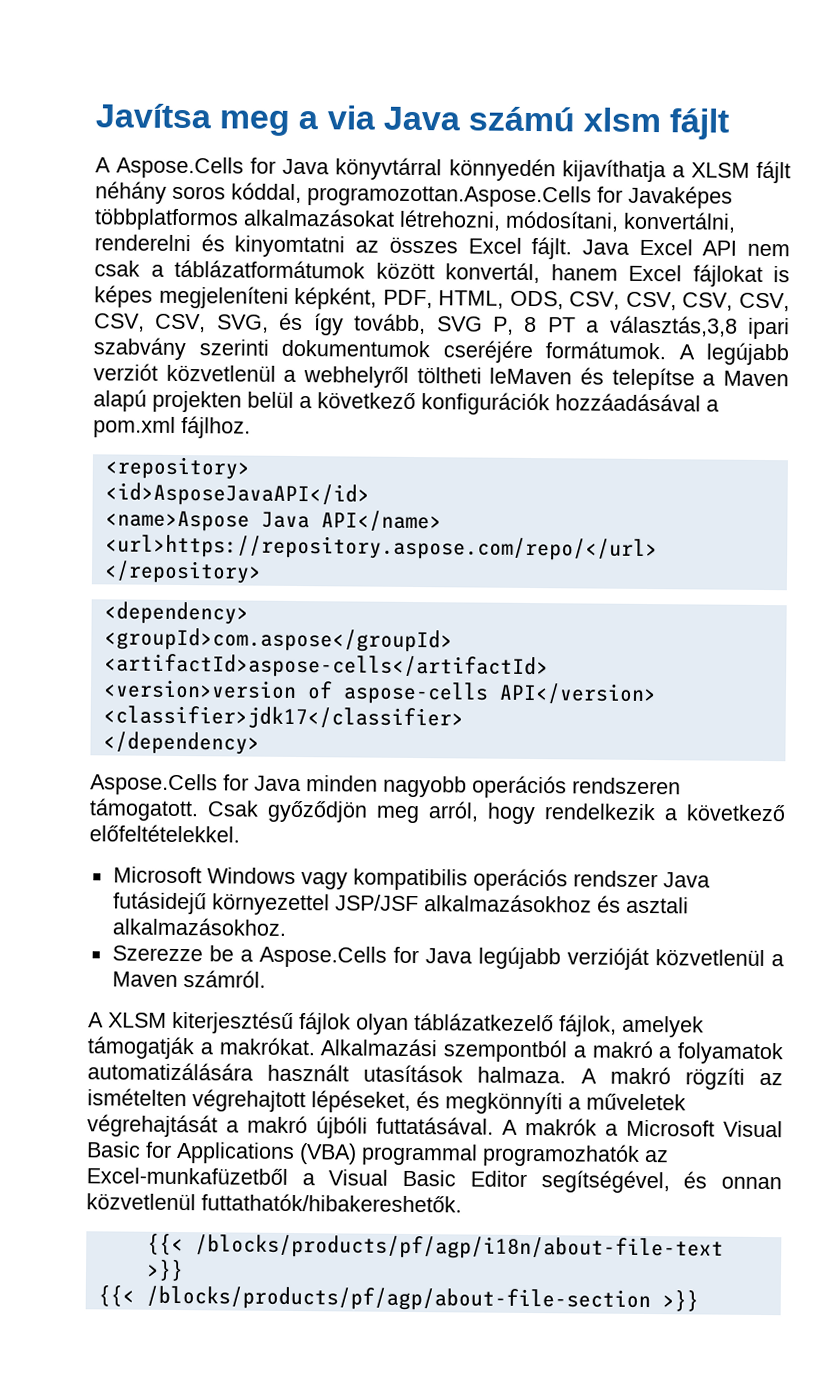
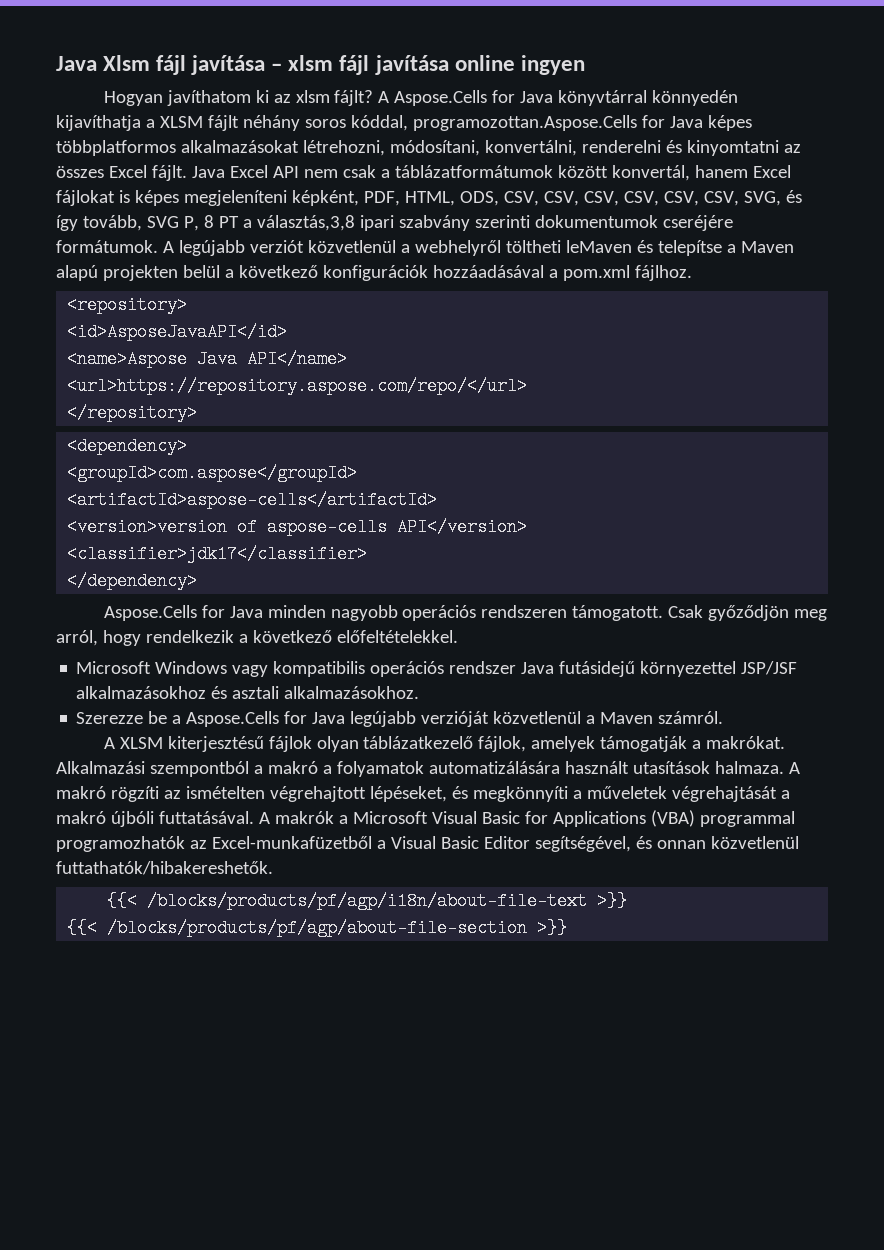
[95,103,730,140] Javítsa meg a via Java számú xlsm fájlt // -> [56,55,585,75] [103,90,374,106] Java Xlsm fájl javítása – xlsm fájl javítása online ingyen // Hogyan javíthatom ki az xlsm fájlt?
[628,185,733,209] Javaképes -> [669,115,752,131] Java képes

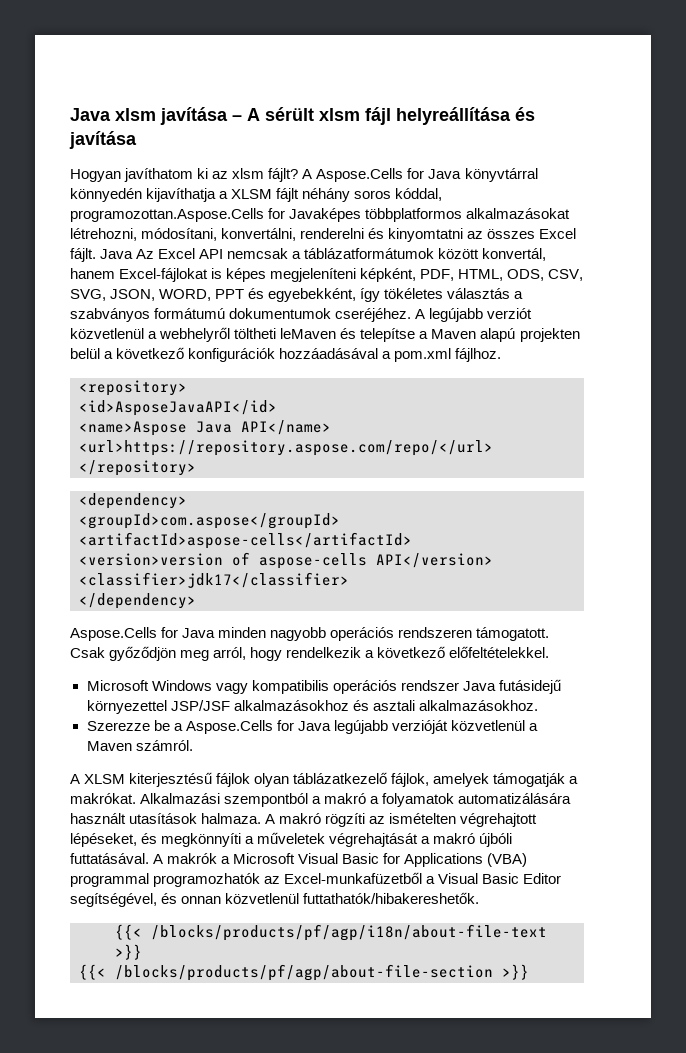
[56,55,585,75] Java Xlsm fájl javítása – xlsm fájl javítása online ingyen -> [70,107,535,125] [69,131,137,149] Java xlsm javítása – A sérült xlsm fájl helyreállítása és javítása
[669,115,752,131] Java képes -> [289,208,362,222] Javaképes
(225, 172) none -> [136,249,155,259] Az
[303,165,376,178] nem csak -> [227,248,289,259] nemcsak
[752,165,791,178] [56,190,115,206] Excel fájlokat -> [119,268,209,282] Excel-fájlokat
[543,190,802,206] [56,215,733,231] [56,240,158,253] CSV, CSV, CSV, CSV, CSV, SVG, és így tovább, SVG P, 8 PT a választás,3,8 ipari szabvány szerinti dokumentumok cseréjére formátumok. -> [70,288,524,302] [70,308,412,322] SVG, JSON, WORD, PPT és egyebekként, így tökéletes választás a szabványos formátumú dokumentumok cseréjéhez.

